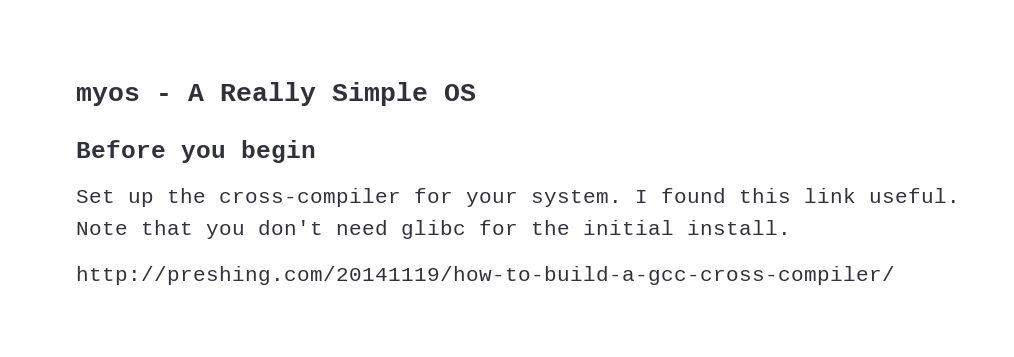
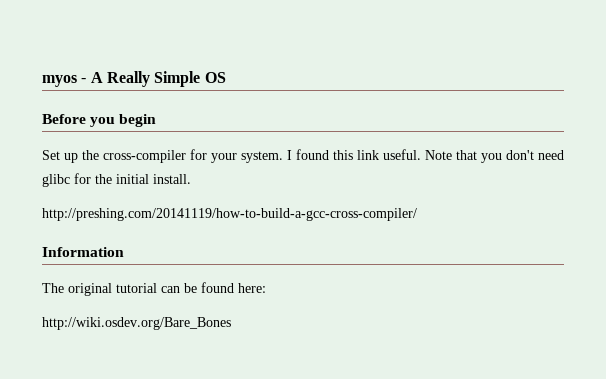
(895, 275) none -> [42,247,124,257] [42,282,266,296] [42,317,231,330] // Information // The original tutorial can be found here: // http://wiki.osdev.org/Bare_Bones

